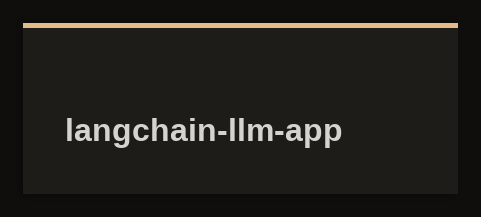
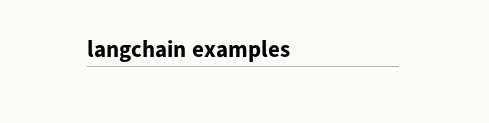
[65,118,343,148] langchain-llm-app -> [87,40,291,62] langchain examples

